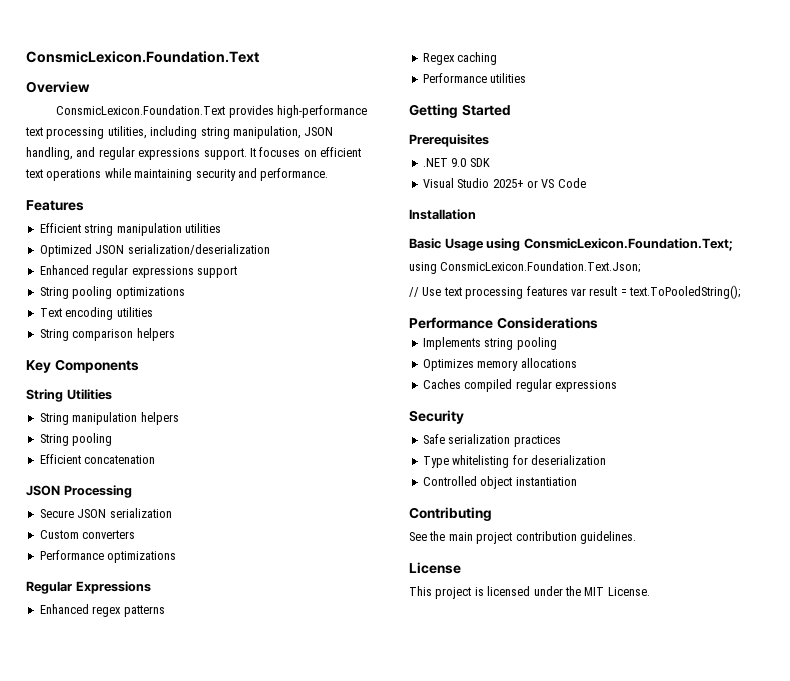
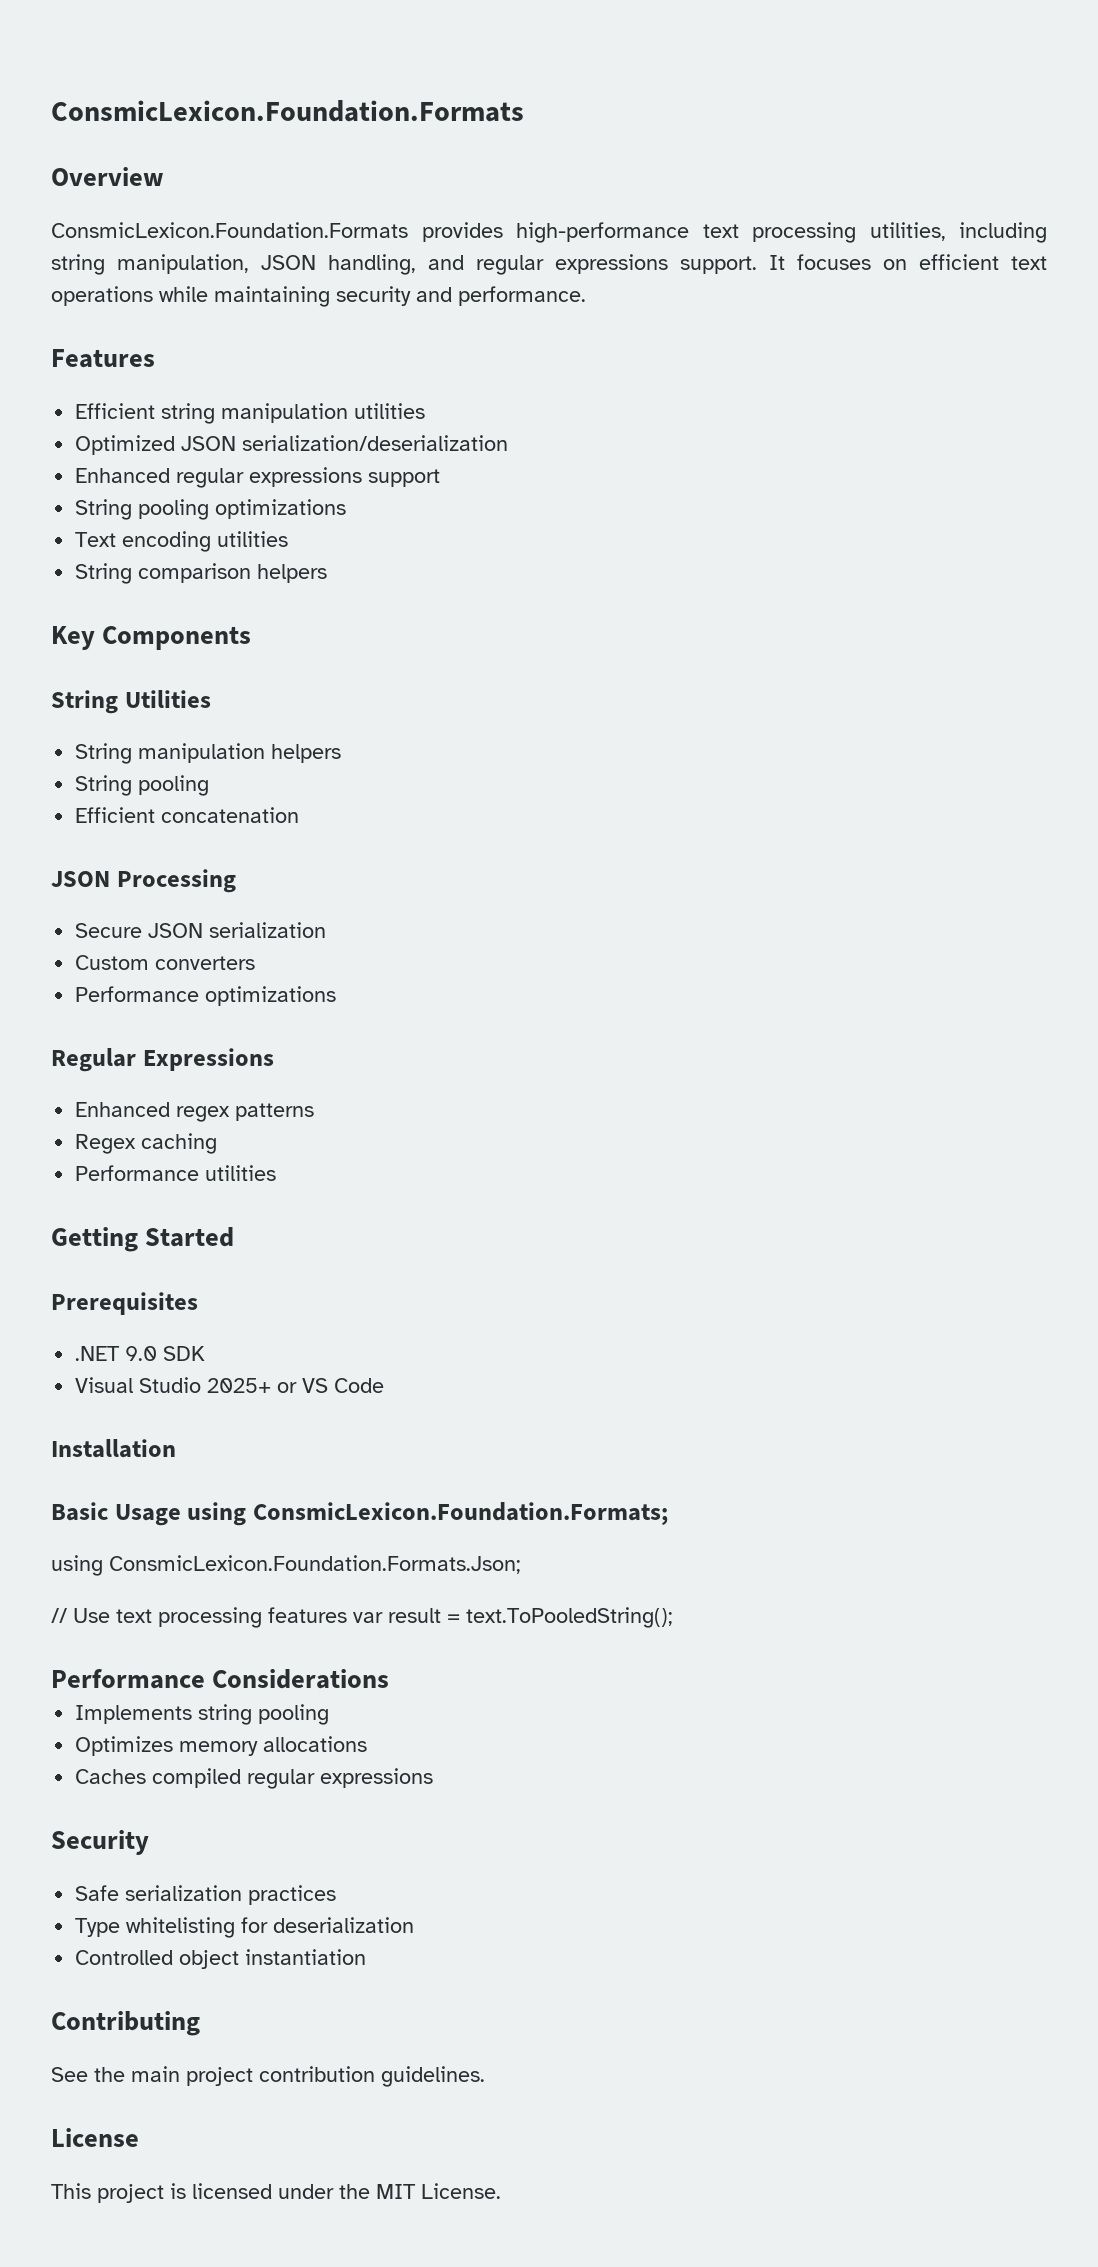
[26,51,259,63] ConsmicLexicon.Foundation.Text -> [51,100,524,122] ConsmicLexicon.Foundation.Formats
[56,105,226,115] ConsmicLexicon.Foundation.Text -> [51,222,408,238] ConsmicLexicon.Foundation.Formats
[523,238,733,251] [409,261,641,274] ConsmicLexicon.Foundation.Text; // using ConsmicLexicon.Foundation.Text.Json; -> [252,1502,668,1525] [51,1555,521,1576] ConsmicLexicon.Foundation.Formats; // using ConsmicLexicon.Foundation.Formats.Json;

